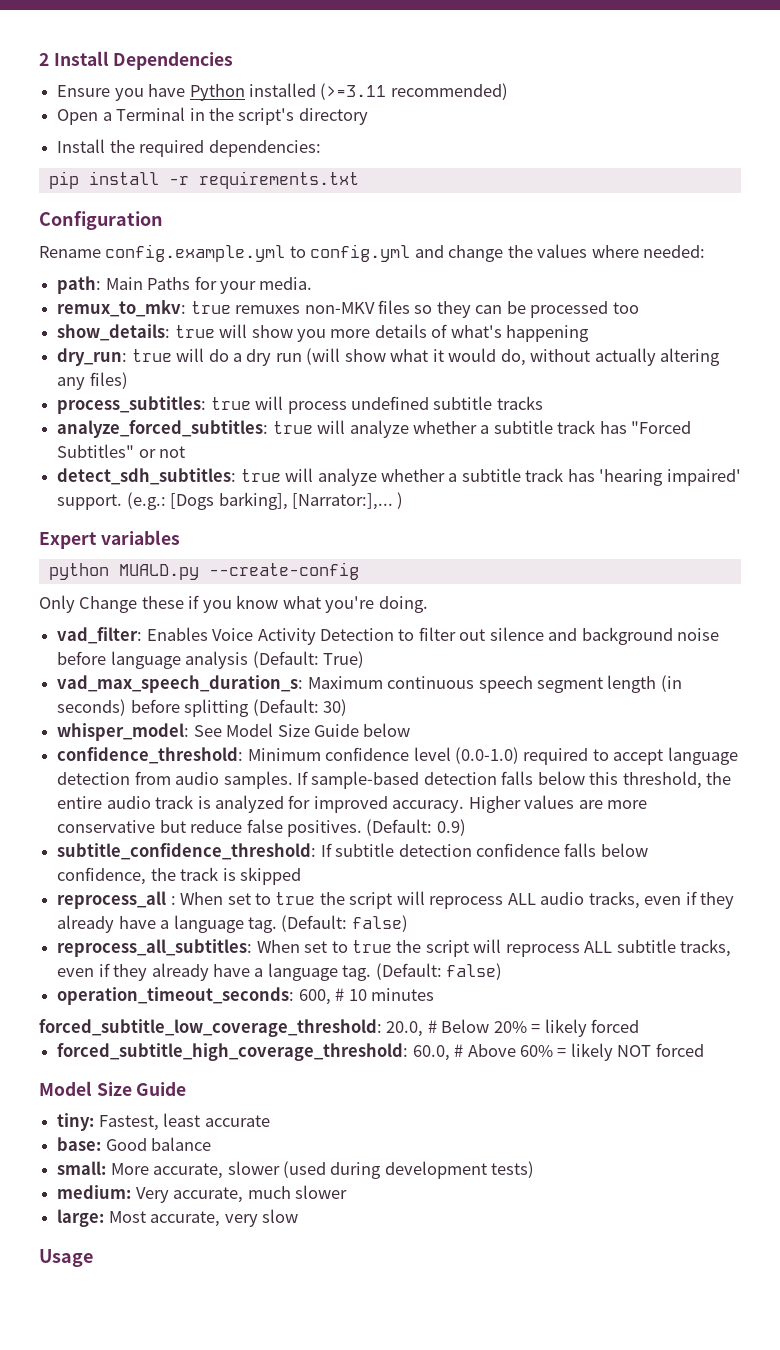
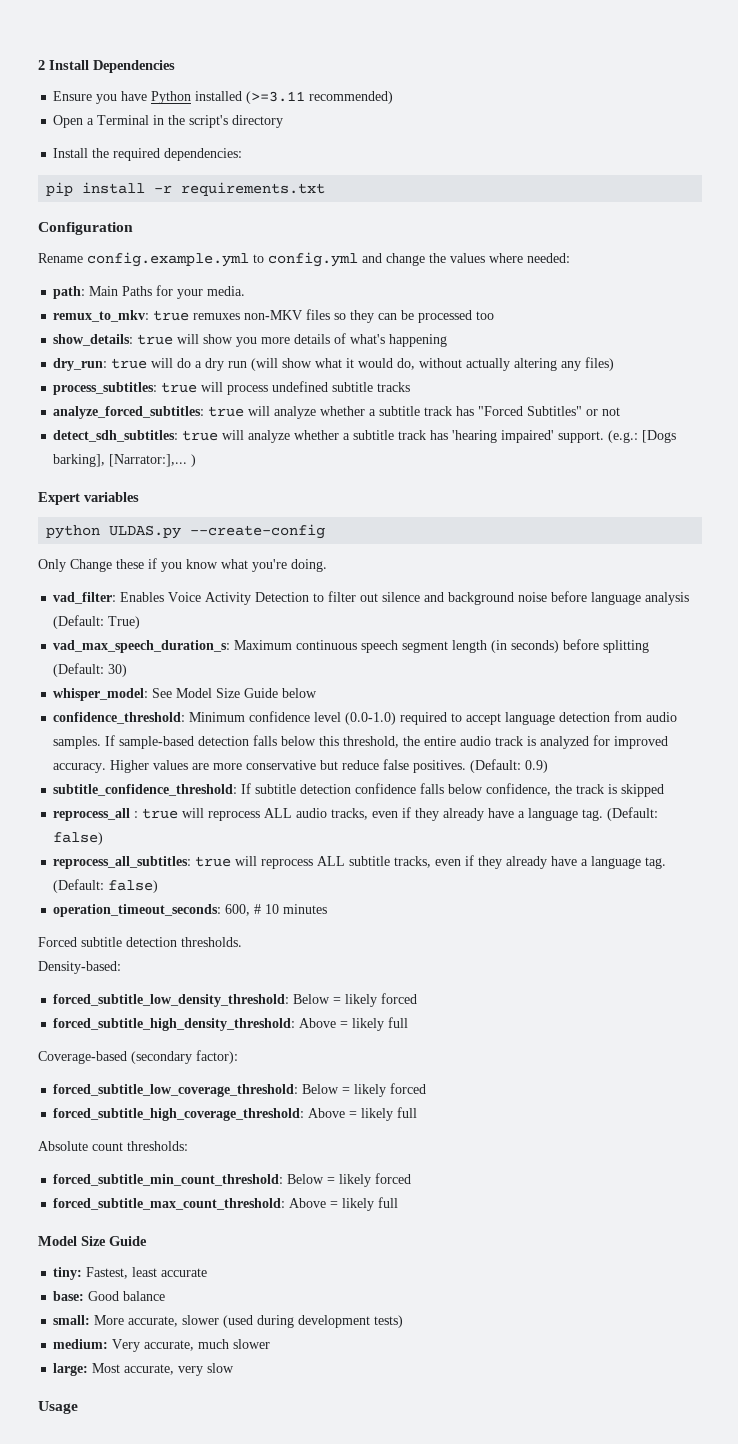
[118,564,199,580] MUALD.py -> [109,525,182,539] ULDAS.py
[180,892,393,909] When set to true the script -> [142,808,179,819] true
[256,940,469,957] When set to true the script -> [195,856,232,867] true
[39,1019,640,1037] [57,1043,704,1061] forced_subtitle_low_coverage_threshold: 20.0, # Below 20% = likely forced // forced_subtitle_high_coverage_threshold: 60.0, # Above 60% = likely NOT forced -> [38,937,242,947] [38,961,121,974] [53,993,418,1007] [53,1017,409,1031] [38,1050,238,1064] [53,1083,427,1097] [53,1107,418,1121] [38,1141,188,1151] [53,1173,412,1187] [53,1197,399,1211] Forced subtitle detection thresholds. // Density-based: // forced_subtitle_low_density_threshold: Below = likely forced // forced_subtitle_high_density_threshold: Above = likely full // Coverage-based (secondary factor): // forced_subtitle_low_coverage_threshold: Below = likely forced // forced_subtitle_high_coverage_threshold: Above = likely full // Absolute count thresholds: // forced_subtitle_min_count_threshold: Below = likely forced // forced_subtitle_max_count_threshold: Above = likely full

